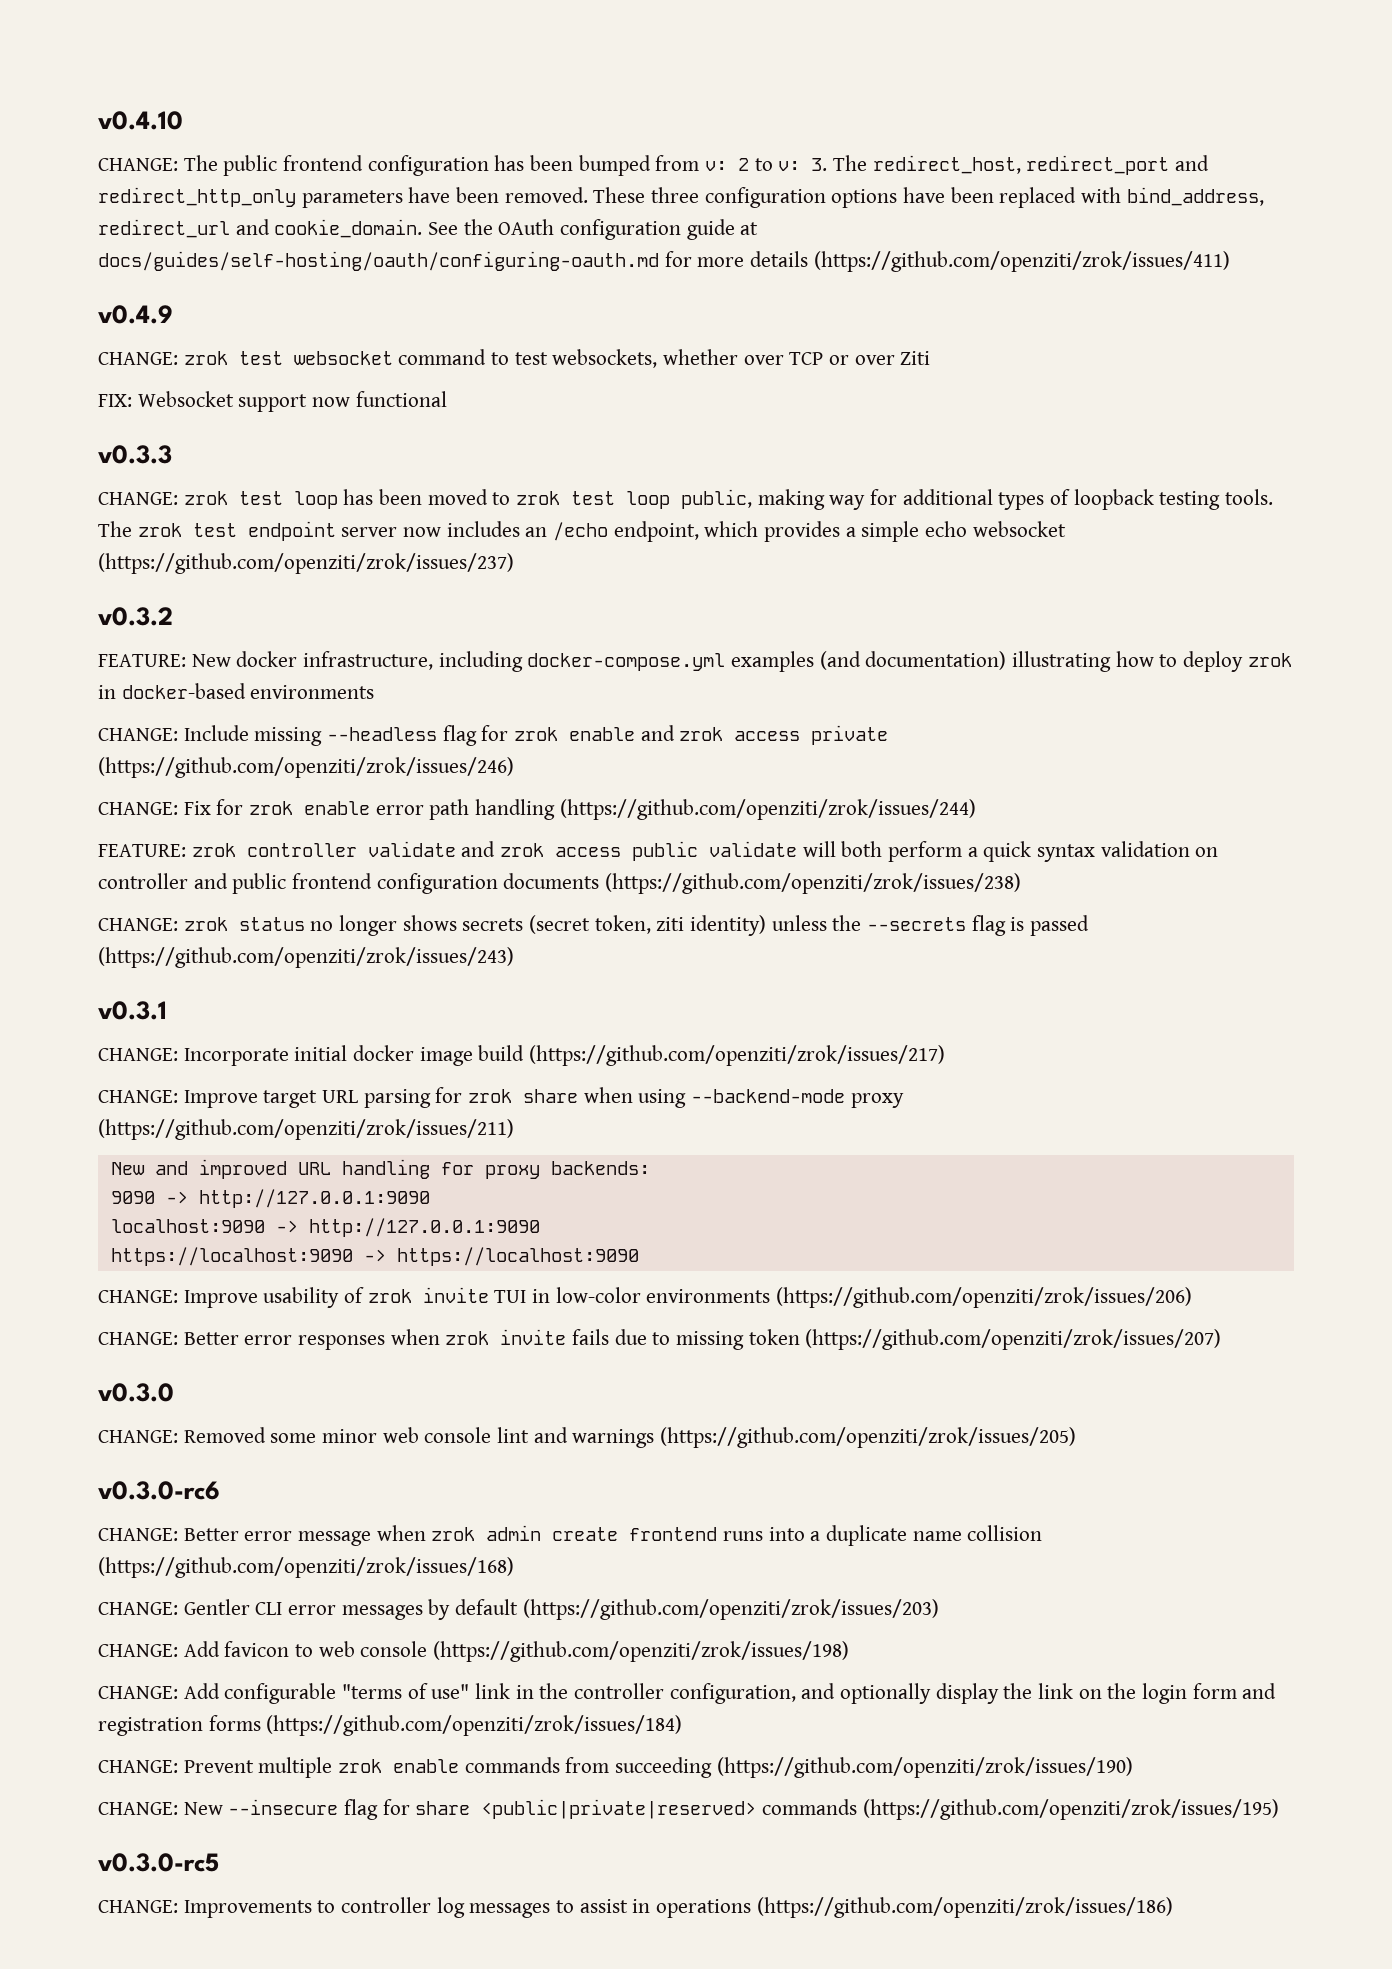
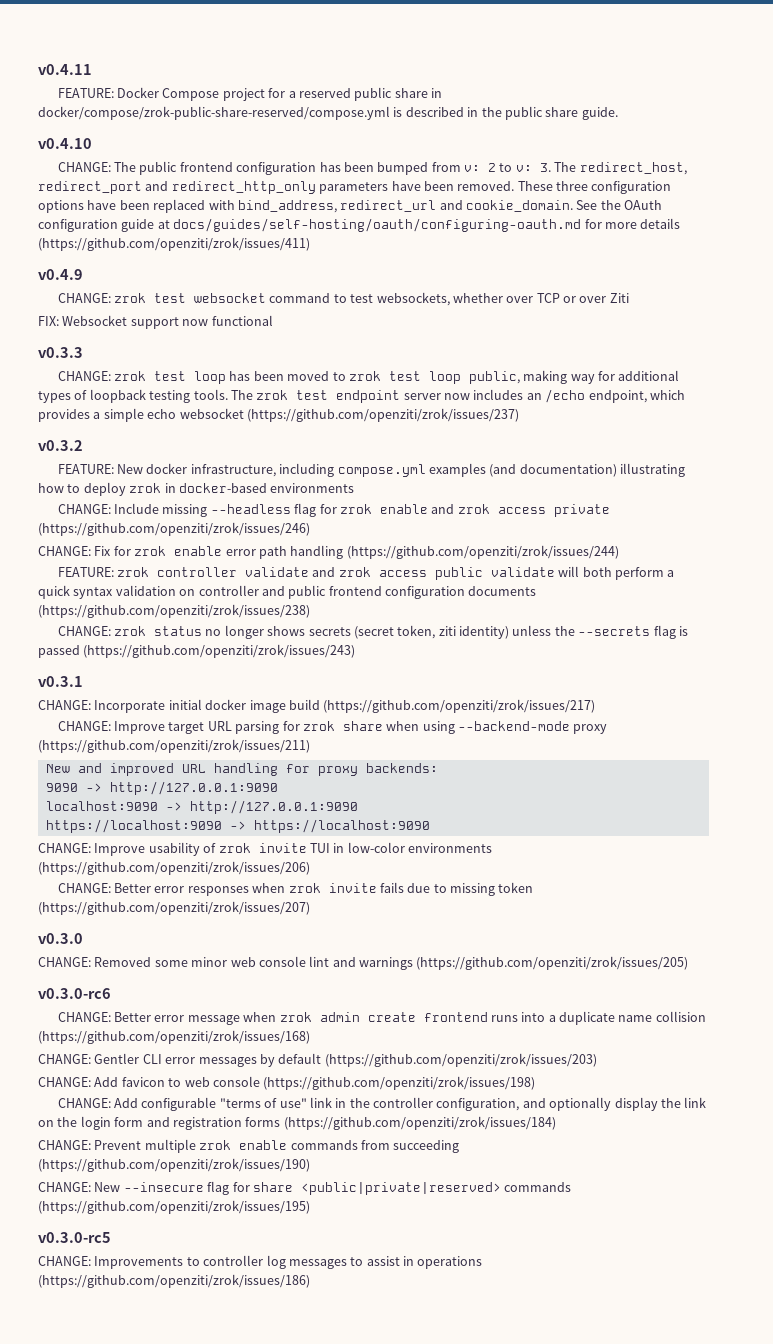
(98, 120) none -> [38,64,92,75] [57,87,443,101] [38,106,618,120] v0.4.11 // FEATURE: Docker Compose project for a reserved public share in docker/compose/zrok-public-share-reserved/compose.yml is described in the public share guide. //
[527,653,726,671] docker-compose.yml -> [337,464,426,477] compose.yml

